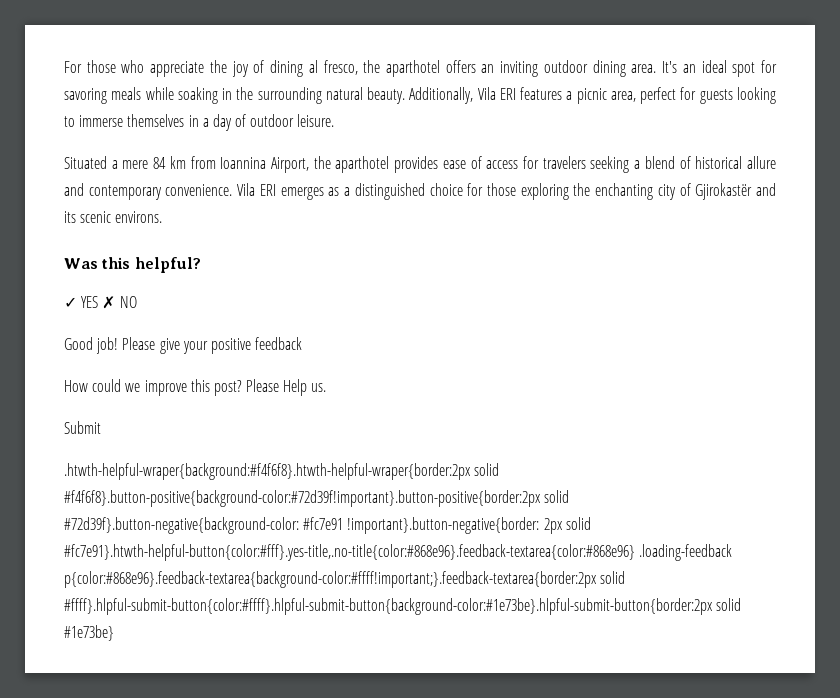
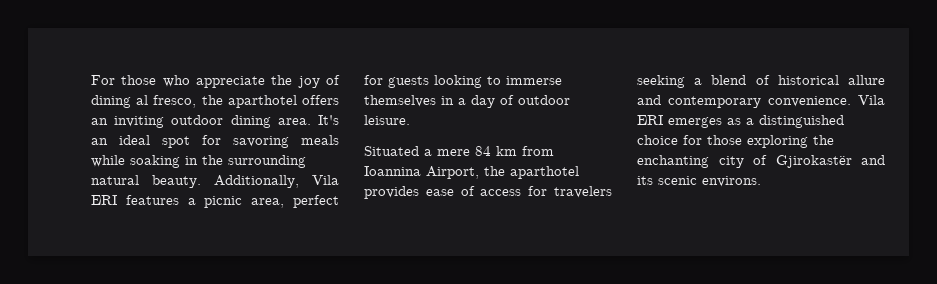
[64,257,201,273] [64,296,137,309] [64,337,303,354] [64,379,327,396] [64,421,101,434] [64,463,500,480] [64,490,570,507] [64,517,591,534] [64,544,733,561] [64,571,626,588] [64,598,742,615] [64,625,114,641] // Was this helpful? // ✓ YES ✗ NO // Good job! Please give your positive feedback // How could we improve this post? Please Help us. // Submit // .htwth-helpful-wraper{background:#f4f6f8}.htwth-helpful-wraper{border:2px solid #f4f6f8}.button-positive{background-color:#72d39f!important}.button-positive{border:2px solid #72d39f}.button-negative{background-color: #fc7e91 !important}.button-negative{border: 2px solid #fc7e91}.htwth-helpful-button{color:#fff}.yes-title,.no-title{color:#868e96}.feedback-textarea{color:#868e96} .loading-feedback p{color:#868e96}.feedback-textarea{background-color:#ffff!important;}.feedback-textarea{border:2px solid #ffff}.hlpful-submit-button{color:#ffff}.hlpful-submit-button{background-color:#1e73be}.hlpful-submit-button{border:2px solid #1e73be} -> (761, 181) none

